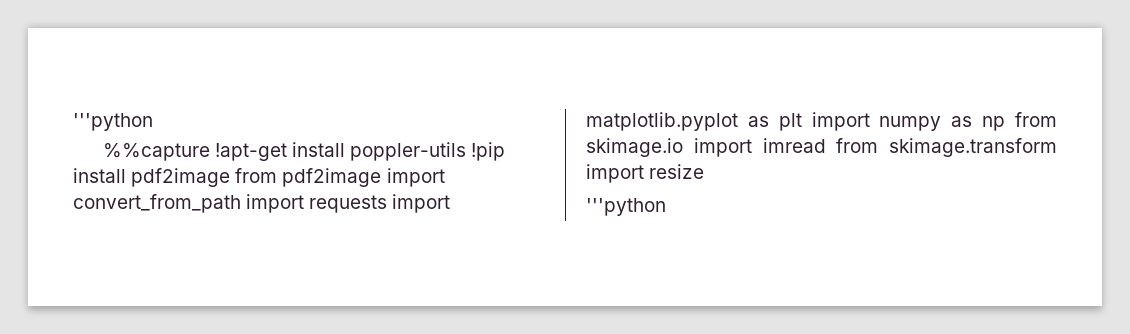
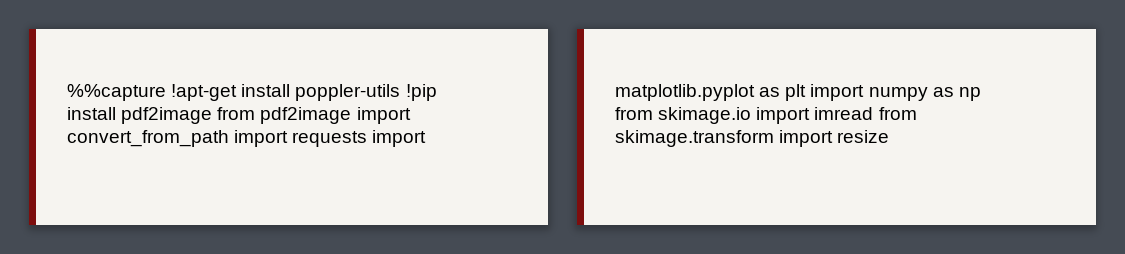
[73,113,153,131] '''python // -> (67, 92) none
[586,198,666,216] // '''python -> (890, 136) none

